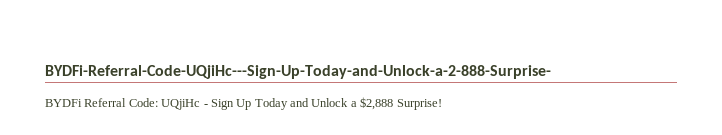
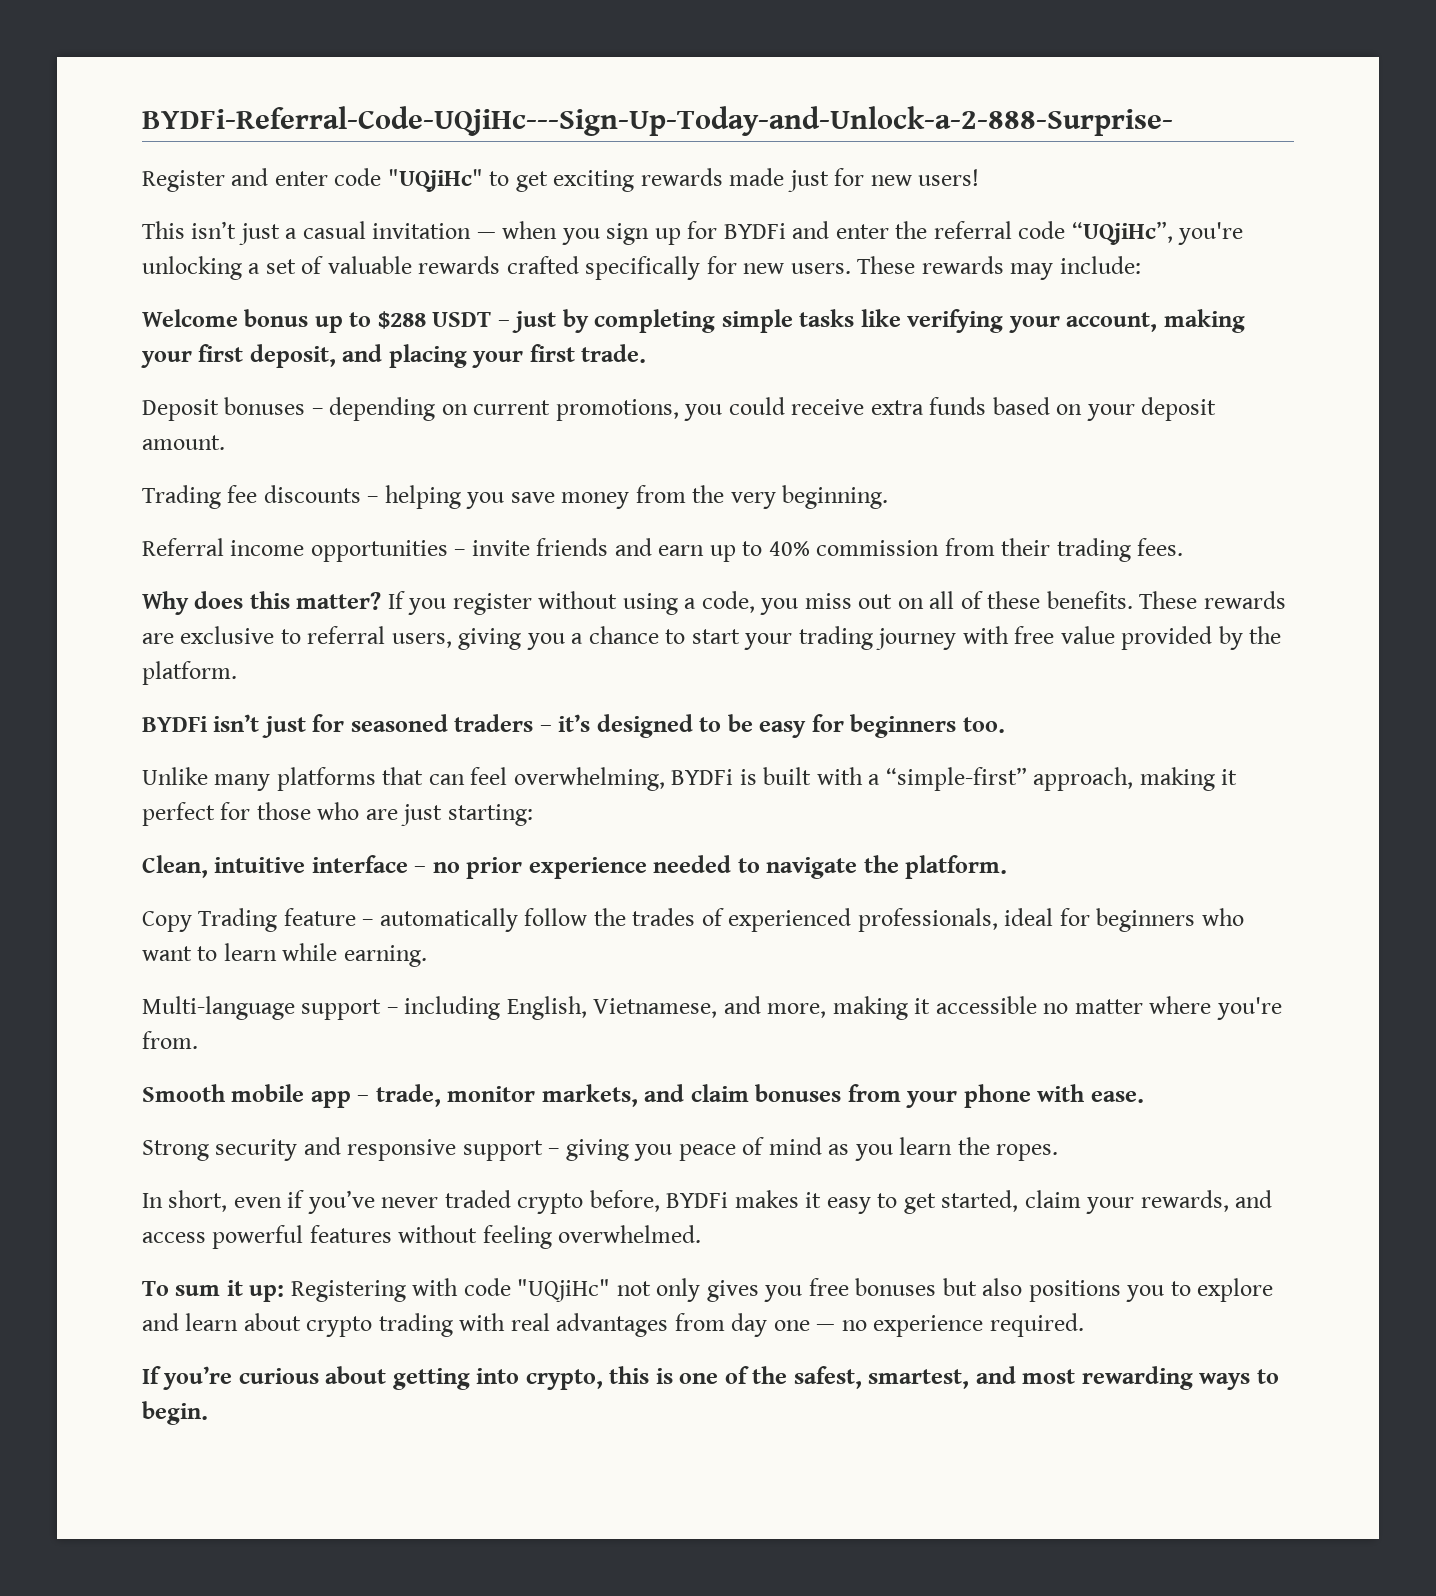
[45,97,442,110] BYDFi Referral Code: UQjiHc - Sign Up Today and Unlock a $2,888 Surprise! -> [142,168,980,192] [142,221,1244,245] [142,256,1141,280] [142,309,1245,333] [141,344,647,368] [142,397,1217,421] [142,435,225,450] [142,485,889,509] [142,538,1184,562] [142,591,1286,615] [142,626,1282,650] [142,661,237,685] [142,714,1005,738] [142,767,1238,791] [142,802,533,826] [142,855,1008,879] [142,908,1244,932] [142,943,427,967] [142,996,1282,1020] [142,1031,198,1049] [142,1084,1144,1108] [142,1137,1059,1161] [142,1190,1273,1214] [142,1225,702,1249] [142,1278,1274,1302] [142,1313,1084,1337] [142,1366,1279,1390] [142,1401,208,1425] Register and enter code "UQjiHc" to get exciting rewards made just for new users! // This isn’t just a casual invitation — when you sign up for BYDFi and enter the referral code “UQjiHc”, you're unlocking a set of valuable rewards crafted specifically for new users. These rewards may include: // Welcome bonus up to $288 USDT – just by completing simple tasks like verifying your account, making your first deposit, and placing your first trade. // Deposit bonuses – depending on current promotions, you could receive extra funds based on your deposit amount. // Trading fee discounts – helping you save money from the very beginning. // Referral income opportunities – invite friends and earn up to 40% commission from their trading fees. // Why does this matter? If you register without using a code, you miss out on all of these benefits. These rewards are exclusive to referral users, giving you a chance to start your trading journey with free value provided by the platform. // BYDFi isn’t just for seasoned traders – it’s designed to be easy for beginners too. // Unlike many platforms that can feel overwhelming, BYDFi is built with a “simple-first” approach, making it perfect for those who are just starting: // Clean, intuitive interface – no prior experience needed to navigate the platform. // Copy Trading feature – automatically follow the trades of experienced professionals, ideal for beginners who want to learn while earning. // Multi-language support – including English, Vietnamese, and more, making it accessible no matter where you're from. // Smooth mobile app – trade, monitor markets, and claim bonuses from your phone with ease. // Strong security and responsive support – giving you peace of mind as you learn the ropes. // In short, even if you’ve never traded crypto before, BYDFi makes it easy to get started, claim your rewards, and access powerful features without feeling overwhelmed. // To sum it up: Registering with code "UQjiHc" not only gives you free bonuses but also positions you to explore and learn about crypto trading with real advantages from day one — no experience required. // If you’re curious about getting into crypto, this is one of the safest, smartest, and most rewarding ways to begin.

